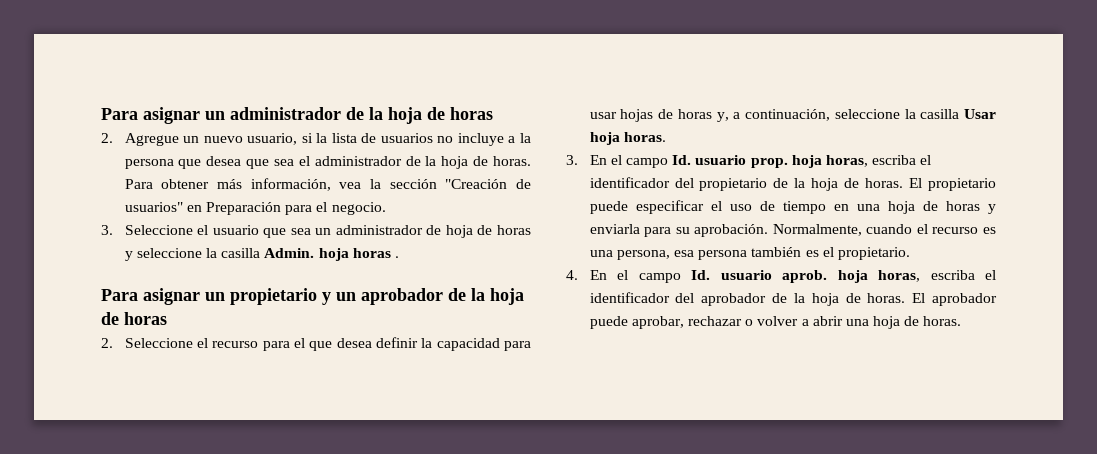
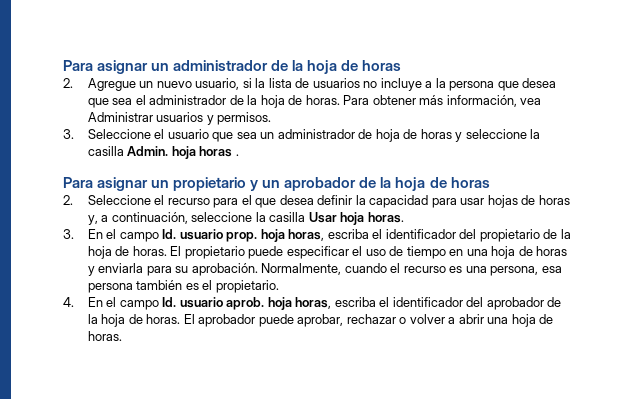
[369,179,531,189] [124,202,386,215] la sección "Creación de usuarios" en Preparación para el negocio. -> [87,112,272,125] Administrar usuarios y permisos.

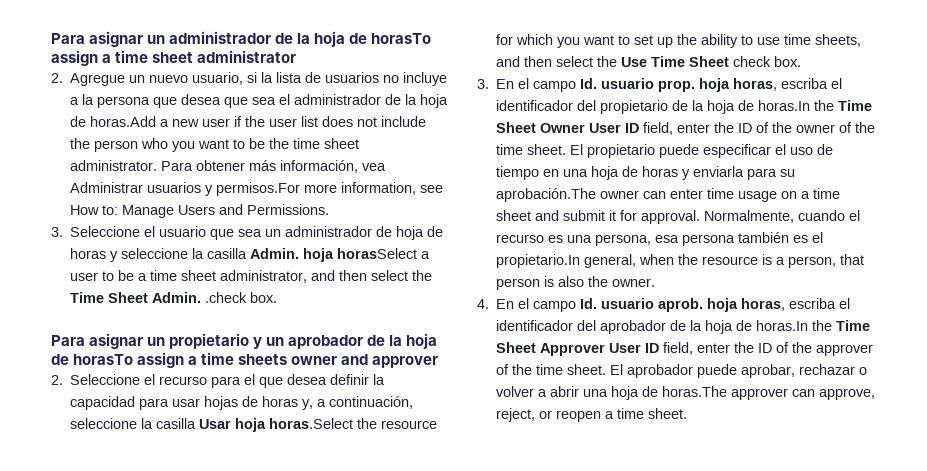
[362,60,402,71] horas -> [371,33,432,44] [51,50,297,66] horasTo assign a time sheet administrator
[305,95,340,105] horas. -> [90,116,427,127] [70,138,360,152] [70,160,158,171] horas.Add a new user if the user list does not include the person who you want to be the time sheet administrator.
[217,112,272,125] permisos. -> [216,182,444,196] [70,204,330,218] permisos.For more information, see How to: Manage Users and Permissions.
[199,146,239,157] horas . -> [337,248,431,259] [70,270,433,283] [70,292,278,303] horasSelect a user to be a time sheet administrator, and then select the Time Sheet Admin. .check box.
[450,177,490,188] horas -> [73,352,439,368] horasTo assign a time sheets owner and approver
[367,212,404,223] horas. -> [269,418,438,429] [496,34,862,48] [496,56,802,67] horas.Select the resource for which you want to set up the ability to use time sheets, and then select the Use Time Sheet check box.
[132,246,167,256] horas. -> [758,100,873,111] [496,122,876,135] [496,144,567,155] horas.In the Time Sheet Owner User ID field, enter the ID of the owner of the time sheet.
[191,263,258,276] aprobación. -> [496,188,841,202] [496,210,701,224] aprobación.The owner can enter time usage on a time sheet and submit it for approval.
[215,280,279,293] propietario. -> [496,254,865,268] [496,276,656,290] propietario.In general, when the resource is a person, that person is also the owner.
[146,314,181,324] horas. -> [756,320,871,331] [496,342,874,356] [496,364,607,375] horas.In the Time Sheet Approver User ID field, enter the ID of the approver of the time sheet.
[87,331,122,341] horas. -> [662,386,876,400] [496,408,688,422] horas.The approver can approve, reject, or reopen a time sheet.

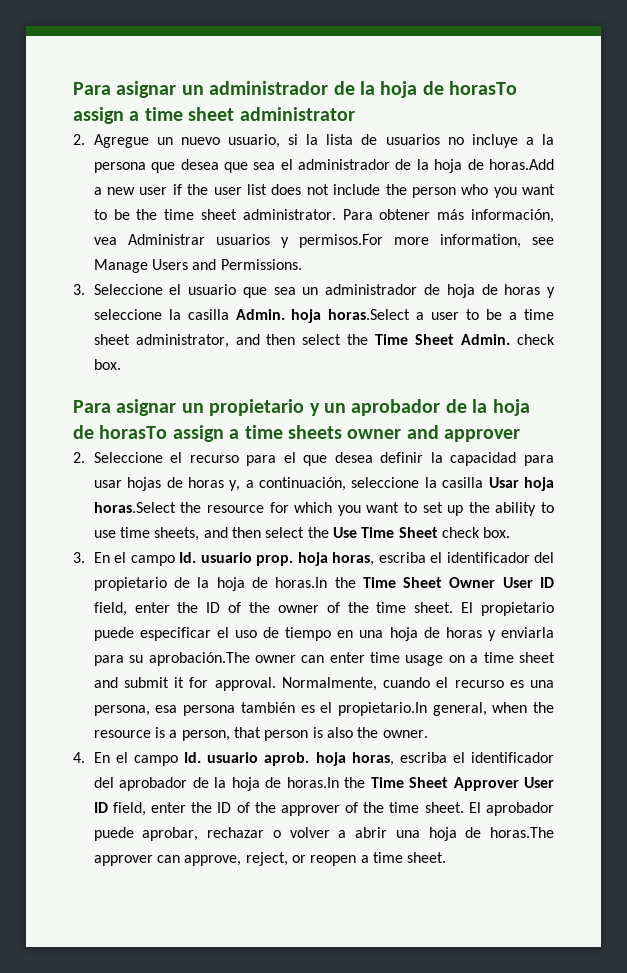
[70,205,119,215] How to: -> (554, 241) none
[337,248,418,259] horasSelect -> [328,309,411,320] horas.Select
[205,292,248,303] .check -> [517,334,556,345] check

